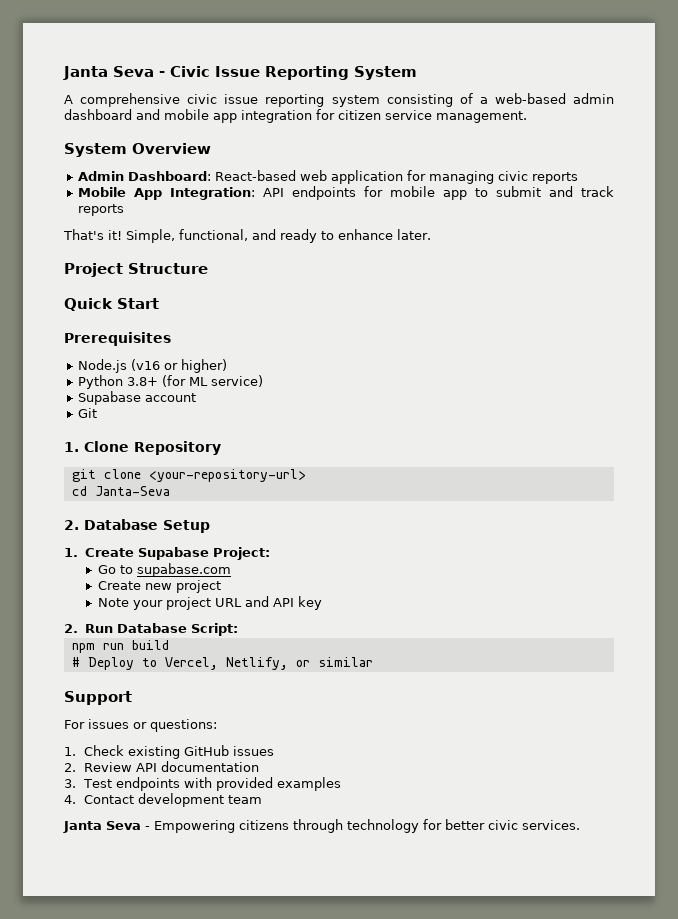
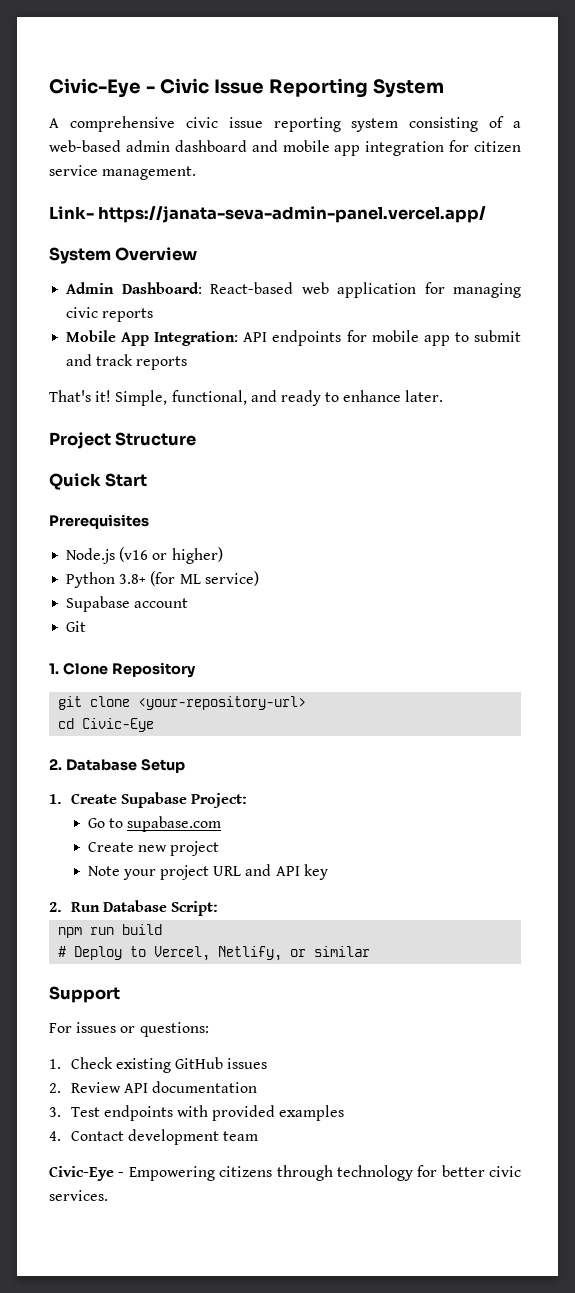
[63,66,154,80] Janta Seva -> [49,78,141,98] Civic-Eye
(527, 117) none -> [49,206,487,223] // Link- https://janata-seva-admin-panel.vercel.app/
[94,486,170,496] Janta-Seva -> [82,718,155,732] Civic-Eye
[63,821,141,833] Janta Seva -> [49,1166,114,1181] Civic-Eye

